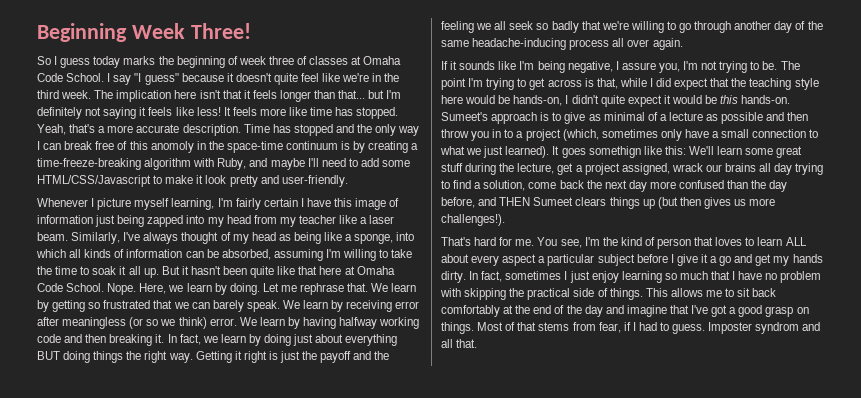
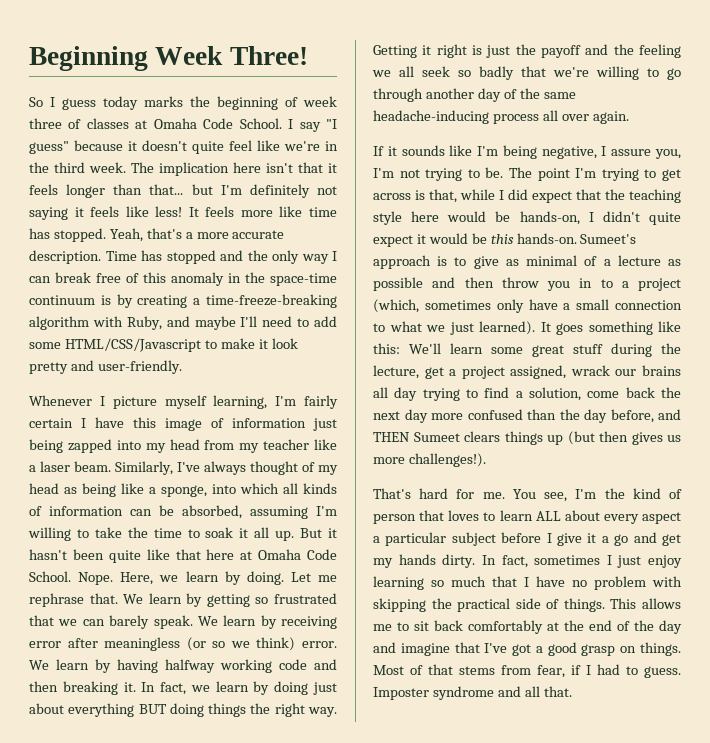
[150,141,194,153] anomoly -> [171,272,224,286] anomaly
[588,146,641,158] somethign -> [588,321,653,335] something
[755,322,800,334] syndrom -> [432,686,494,700] syndrome

